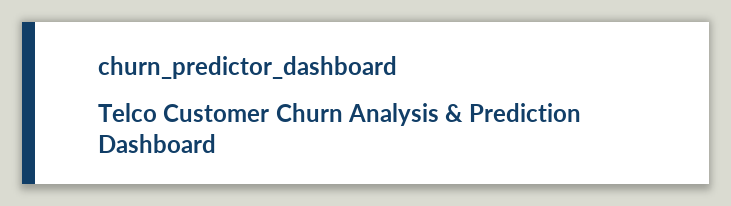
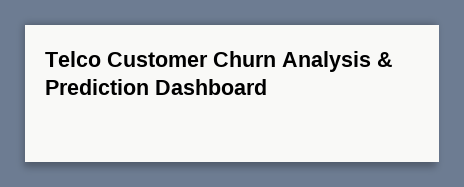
[98,56,397,79] churn_predictor_dashboard // -> (45, 59) none

